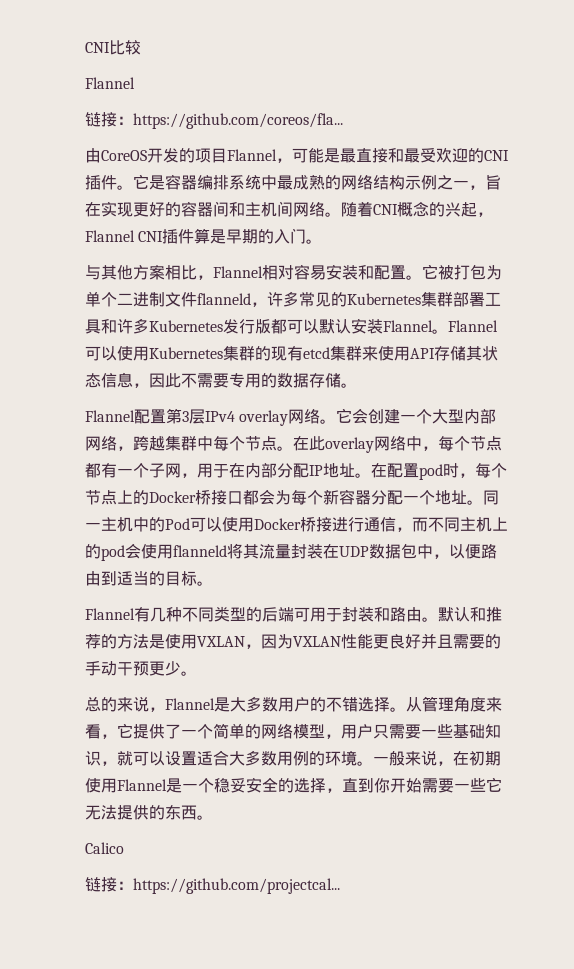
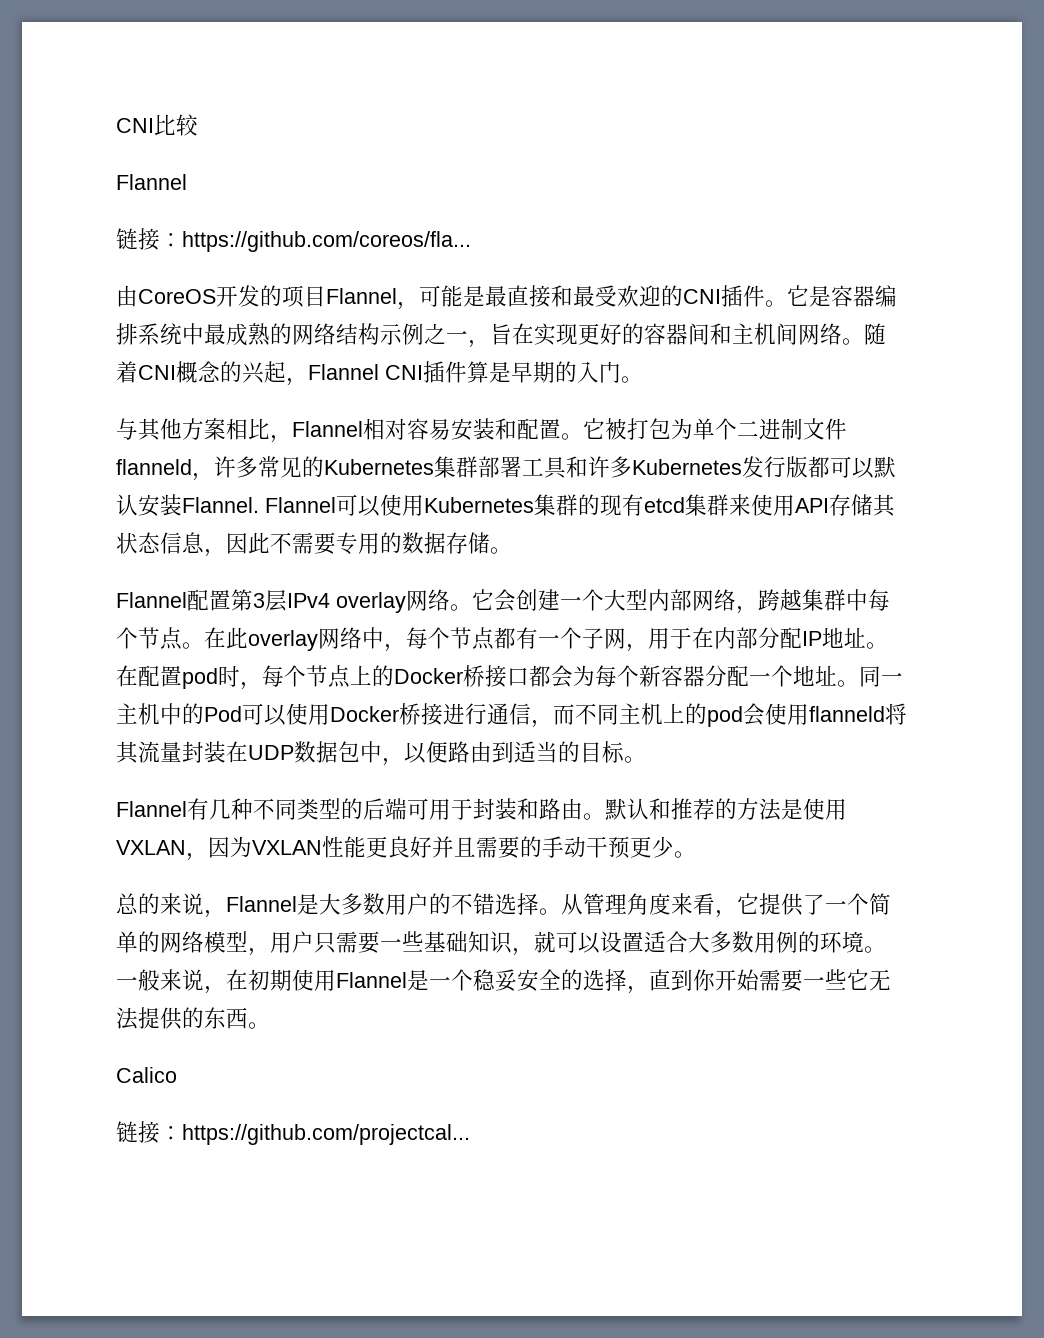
[383,320,448,334] Flannel。 -> [182,497,259,513] Flannel.

